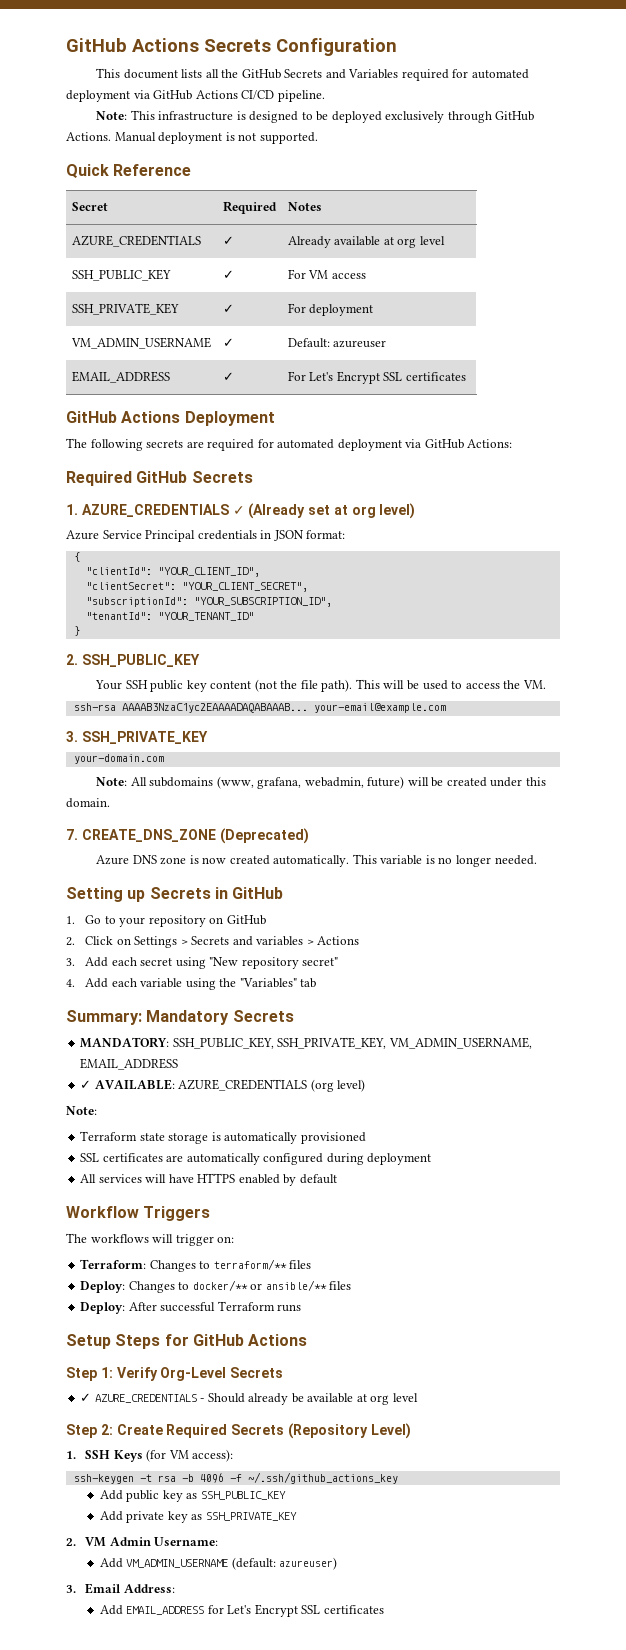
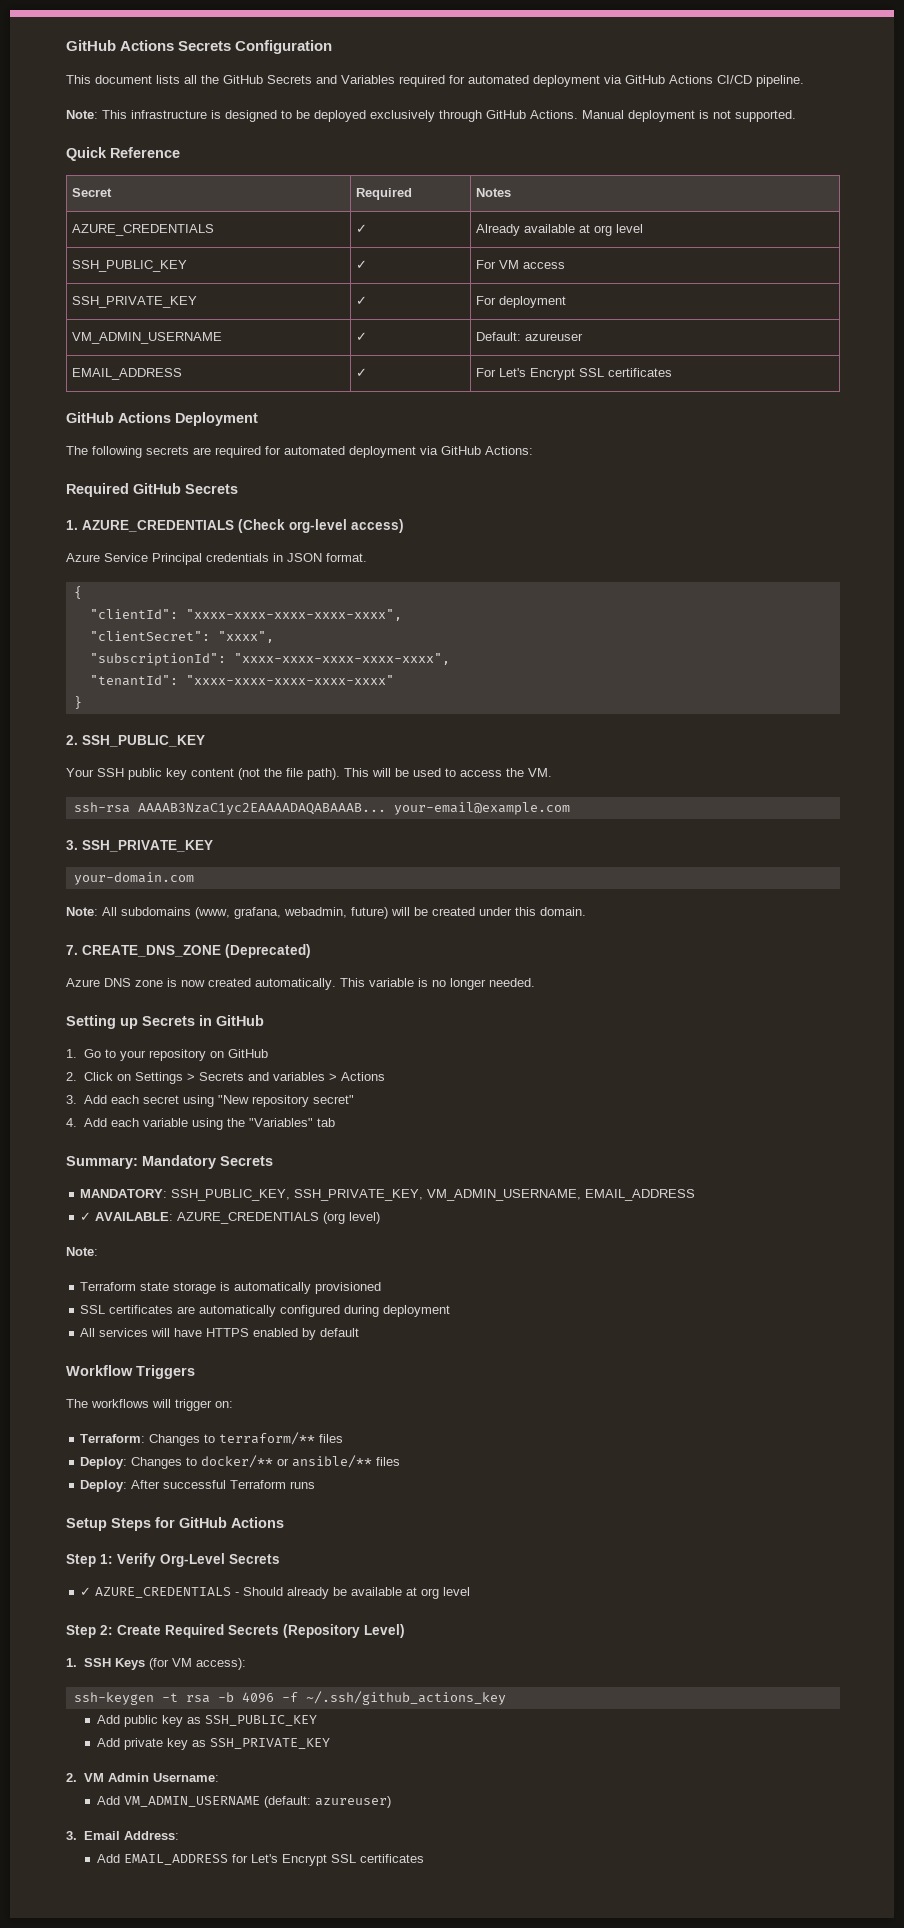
[232,503,416,519] ✓ (Already set at org level) -> [238,519,404,533] (Check org-level access)
[306,530,346,539] format: -> [326,553,367,562] format.
[157,567,260,577] "YOUR_CLIENT_ID", -> [185,609,402,621] "xxxx-xxxx-xxxx-xxxx-xxxx",
[181,582,308,592] "YOUR_CLIENT_SECRET", -> [217,631,274,643] "xxxx",
[193,597,332,607] "YOUR_SUBSCRIPTION_ID", -> [233,653,450,665] "xxxx-xxxx-xxxx-xxxx-xxxx",
[157,612,254,621] "YOUR_TENANT_ID" -> [185,675,394,685] "xxxx-xxxx-xxxx-xxxx-xxxx"

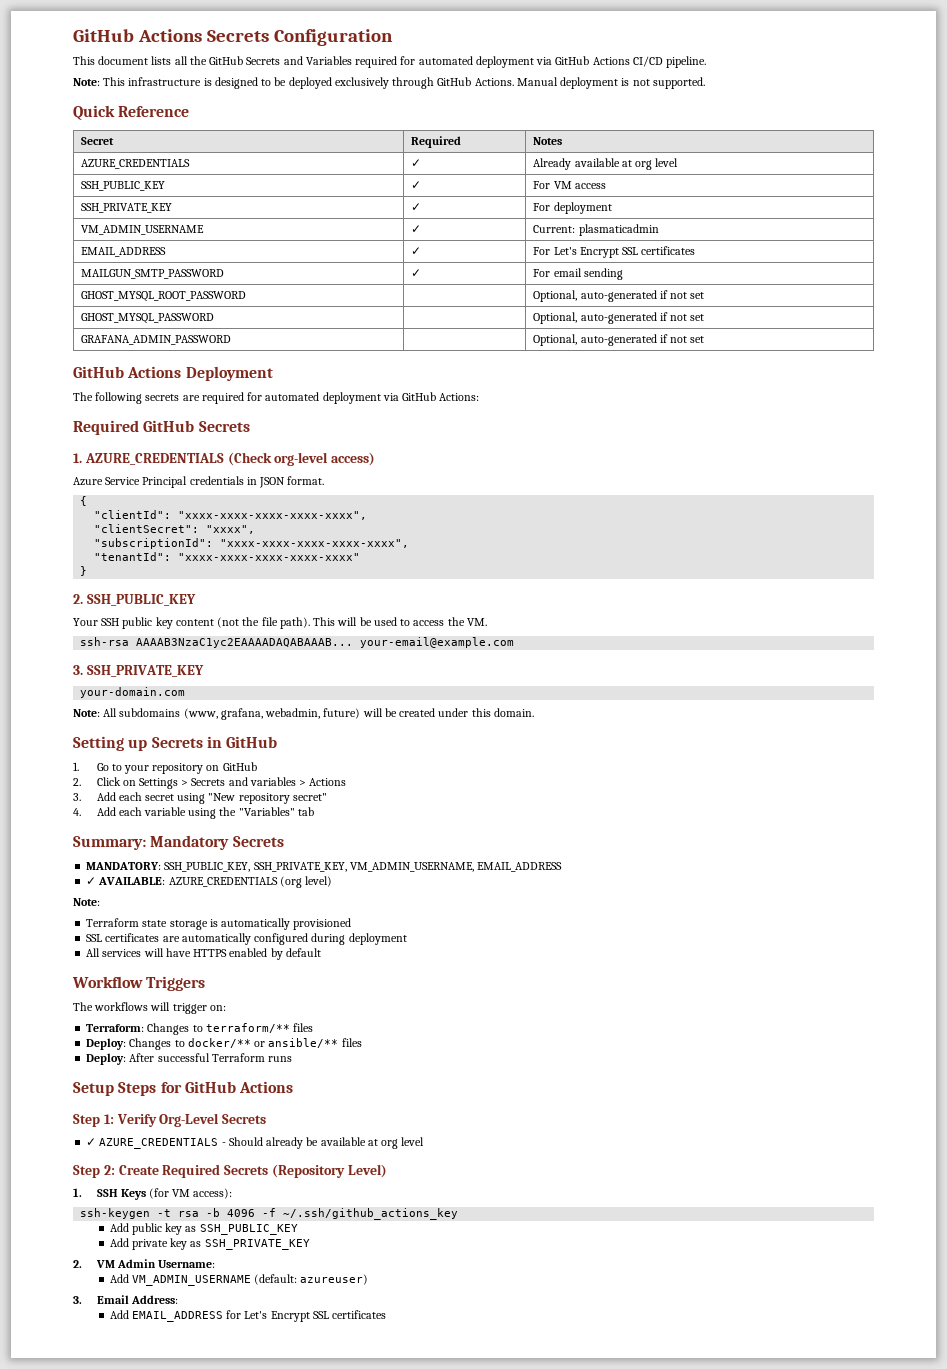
[475,332,583,341] Default: azureuser -> [533,224,659,236] Current: plasmaticadmin
(672, 372) none -> [81,269,225,279] [411,269,422,277] [533,268,623,280] [81,291,247,302] [533,290,705,302] [81,313,215,324] [533,312,705,324] [81,335,232,345] [533,334,705,346] // MAILGUN_SMTP_PASSWORD | ✓ | For email sending // GHOST_MYSQL_ROOT_PASSWORD | | Optional, auto-generated if not set // GHOST_MYSQL_PASSWORD | | Optional, auto-generated if not set // GRAFANA_ADMIN_PASSWORD | | Optional, auto-generated if not set
[66,944,311,958] [66,978,535,990] // 7. CREATE_DNS_ZONE (Deprecated) // Azure DNS zone is now created automatically. This variable is no longer needed. -> (534, 712) none

